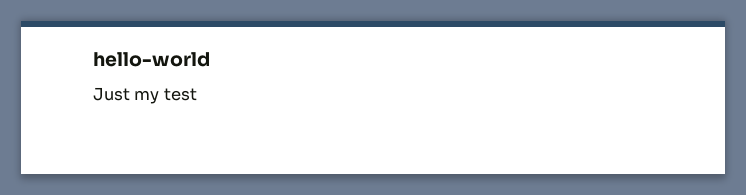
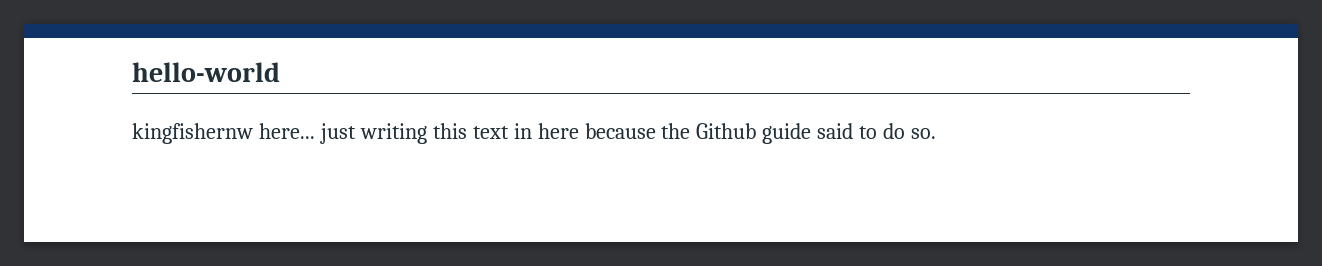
[93,87,197,104] Just my test -> [132,123,937,144] kingfishernw here... just writing this text in here because the Github guide said to do so.

